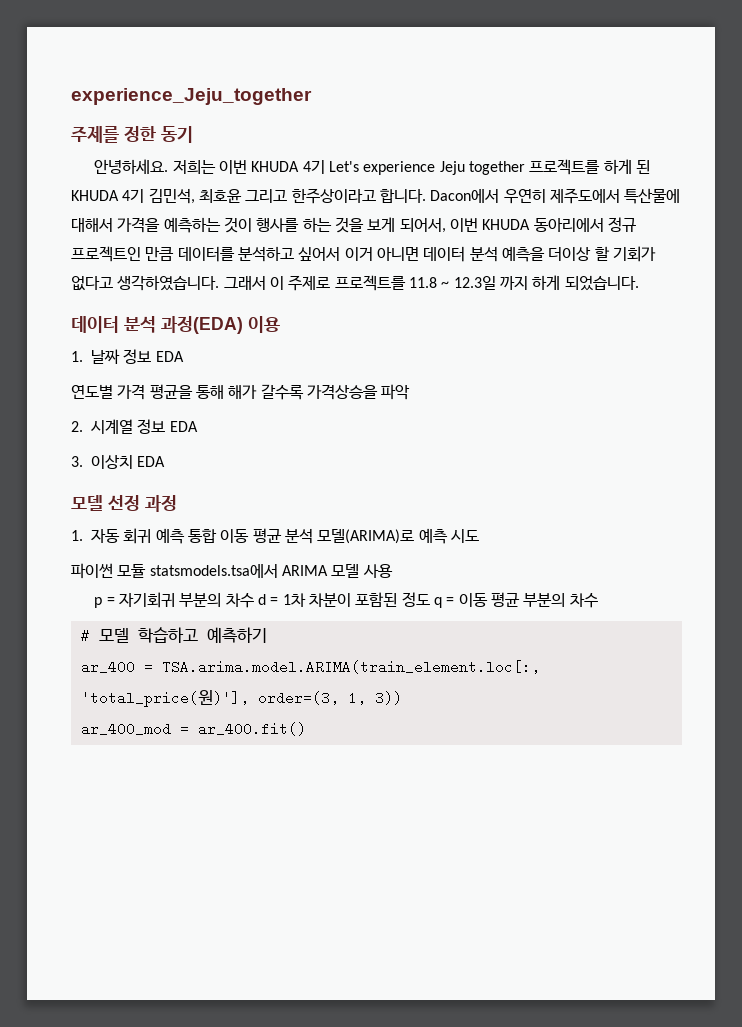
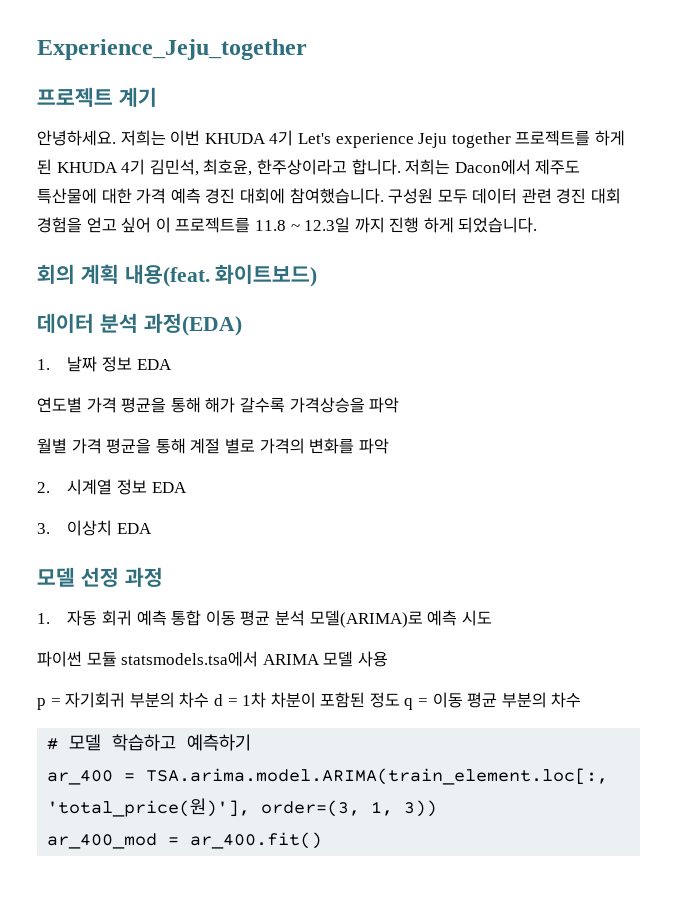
[71,88,312,105] [71,126,193,143] experience_Jeju_together // 주제를 정한 동기 -> [37,39,307,60] [37,87,157,107] Experience_Jeju_together // 프로젝트 계기
[198,188,681,204] [71,217,636,233] [71,246,656,262] [71,275,331,291] 최호윤 그리고 한주상이라고 합니다. Dacon에서 우연히 제주도에서 특산물에 대해서 가격을 예측하는 것이 행사를 하는 것을 보게 되어서, 이번 KHUDA 동아리에서 정규 프로젝트인 만큼 데이터를 분석하고 싶어서 이거 아니면 데이터 분석 예측을 더이상 할 기회가 없다고 생각하였습니다. 그래서 이 주제로 -> [203,159,581,176] [37,188,622,204] [37,217,171,233] 최호윤, 한주상이라고 합니다. 저희는 Dacon에서 제주도 특산물에 대한 가격 예측 경진 대회에 참여했습니다. 구성원 모두 데이터 관련 경진 대회 경험을 얻고 싶어 이
(528, 283) none -> [389,217,420,233] 진행
(639, 283) none -> [37,264,318,287] // 회의 계획 내용(feat. 화이트보드)
[248,316,280,333] 이용 -> (242, 324) none
(411, 392) none -> [37,438,389,454] // 월별 가격 평균을 통해 계절 별로 가격의 변화를 파악

